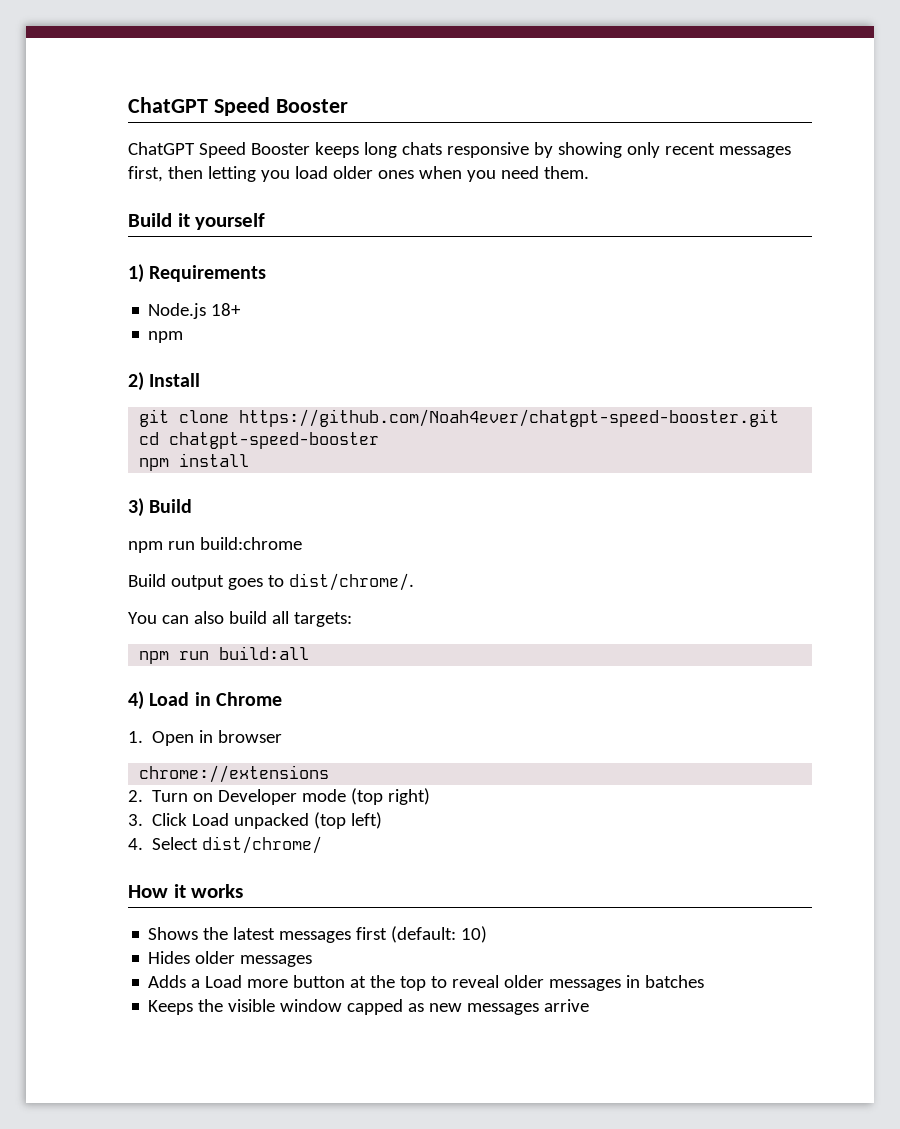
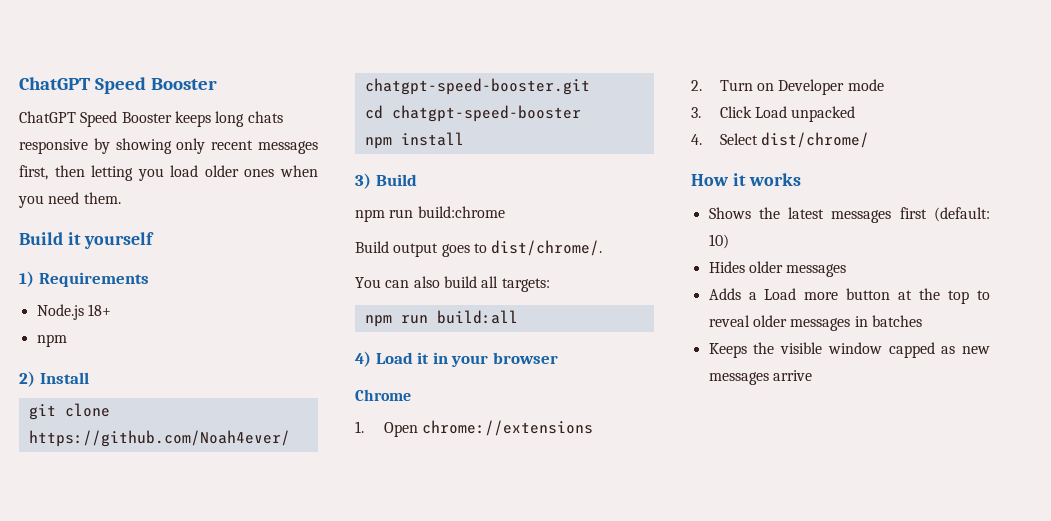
[194,692,211,706] in -> [417,352,558,367] it in your browser //
[199,730,283,743] in browser // -> (418, 429) none
[351,788,431,805] (top right) -> (884, 85) none
[314,812,383,829] (top left) -> (856, 114) none

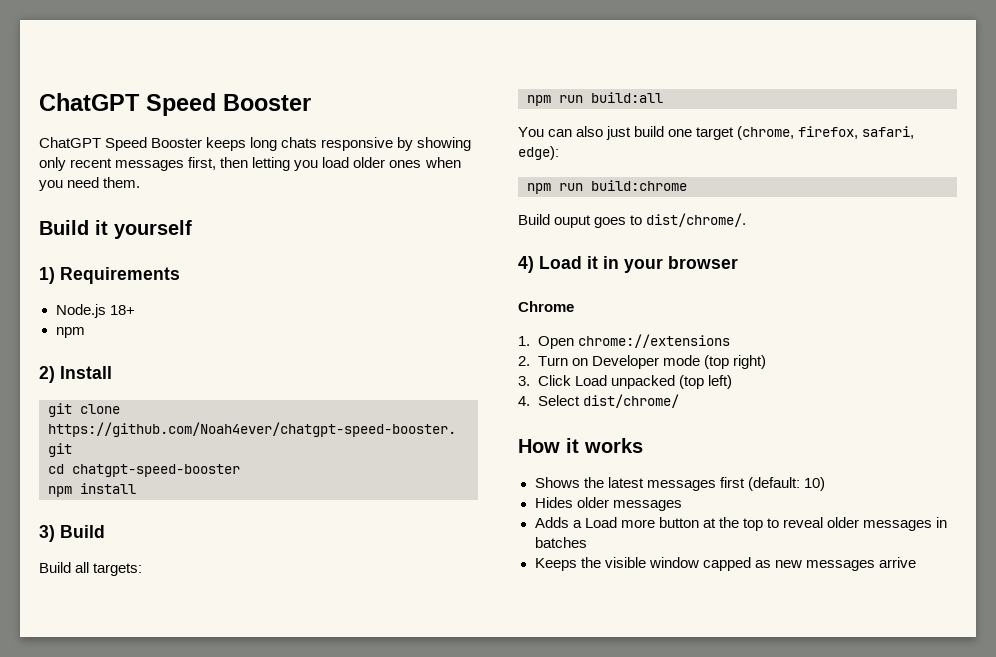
[355,206,505,222] [355,240,603,257] [355,276,477,288] npm run build:chrome // Build output goes to dist/chrome/. // You can also build -> [39,562,71,573] Build
(518, 317) none -> [518,126,915,140] [518,146,559,160] [527,180,687,194] [518,213,747,228] // You can also just build one target (chrome, firefox, safari, edge): // npm run build:chrome // Build ouput goes to dist/chrome/.
(884, 85) none -> [703,355,766,369] (top right)
(856, 114) none -> [678,375,732,389] (top left)

